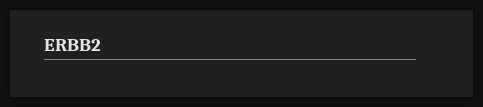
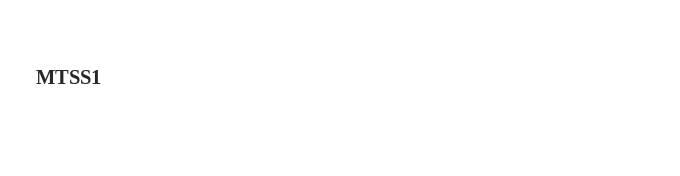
[44,39,101,51] ERBB2 -> [36,70,101,84] MTSS1

